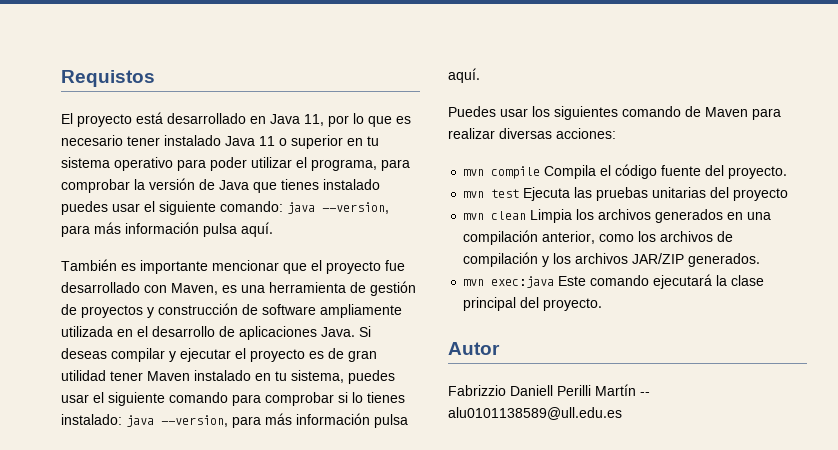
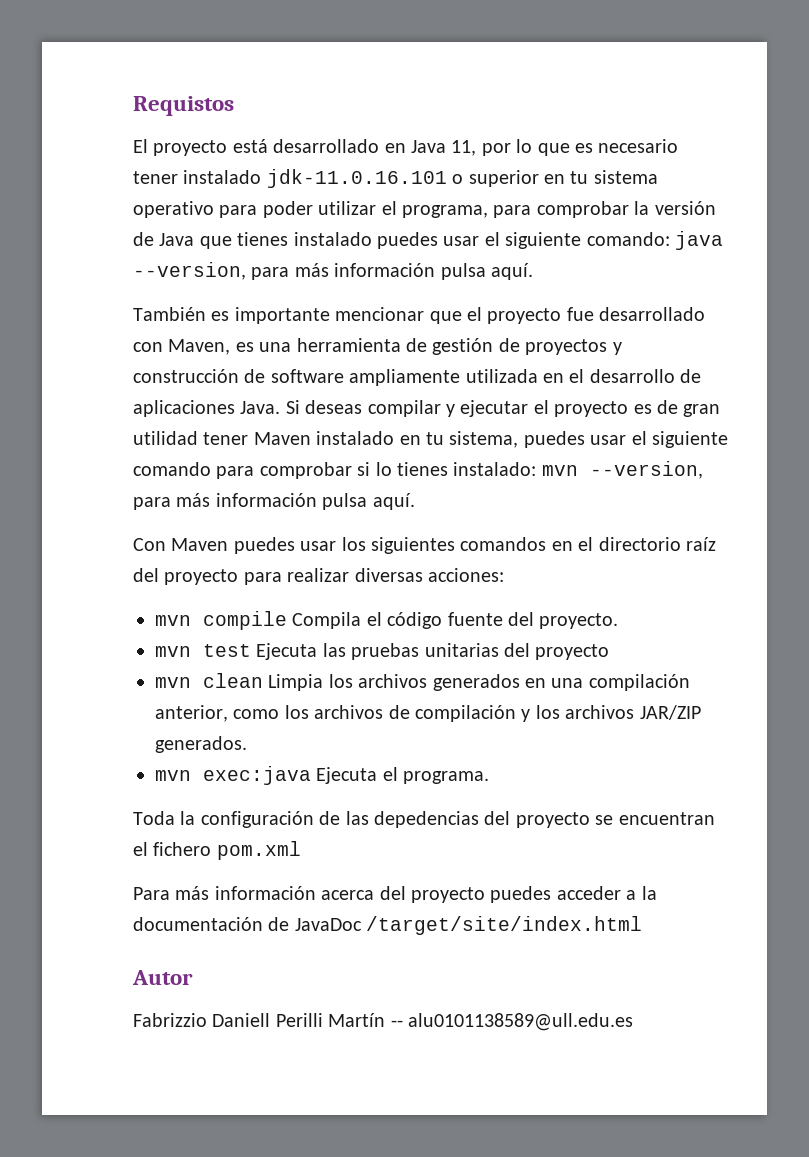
[225,136,275,146] Java 11 -> [266,169,447,188] jdk-11.0.16.101
[126,413,408,428] [448,68,480,83] [448,106,748,120] java --version, para más información pulsa aquí. // Puedes usar los siguientes comando de Maven -> [541,461,703,479] [133,493,415,510] [133,537,716,554] [133,568,239,585] mvn --version, para más información pulsa aquí. // Con Maven puedes usar los siguientes comandos en el directorio raíz del proyecto
[558,274,765,289] [463,297,603,311] Este comando ejecutará la clase principal del proyecto. -> [316,767,490,784] [133,811,715,828] [133,841,301,860] [133,886,657,903] [133,916,643,935] Ejecuta el programa. // Toda la configuración de las depedencias del proyecto se encuentran el fichero pom.xml // Para más información acerca del proyecto puedes acceder a la documentación de JavaDoc /target/site/index.html

